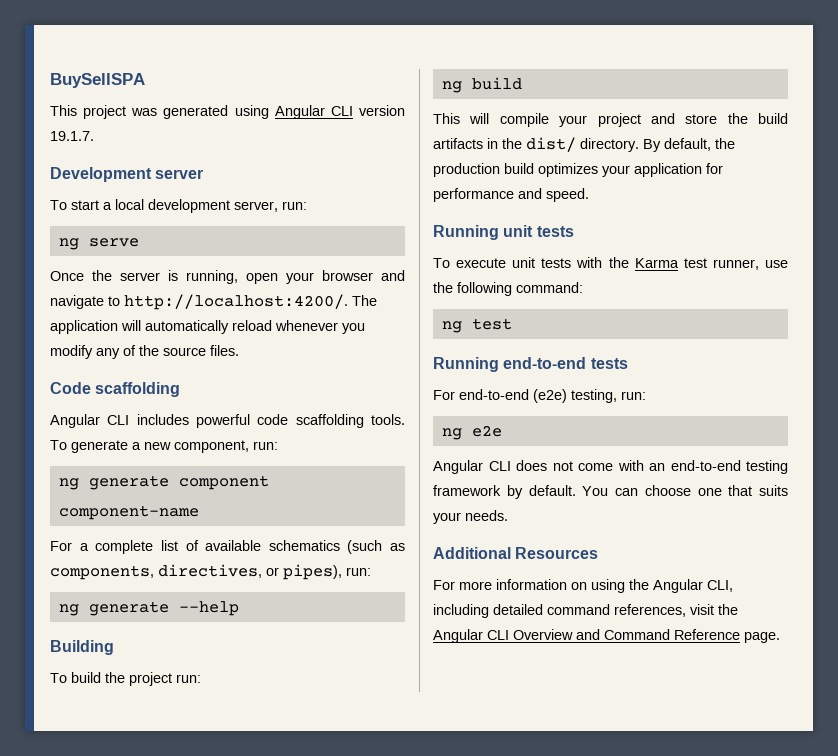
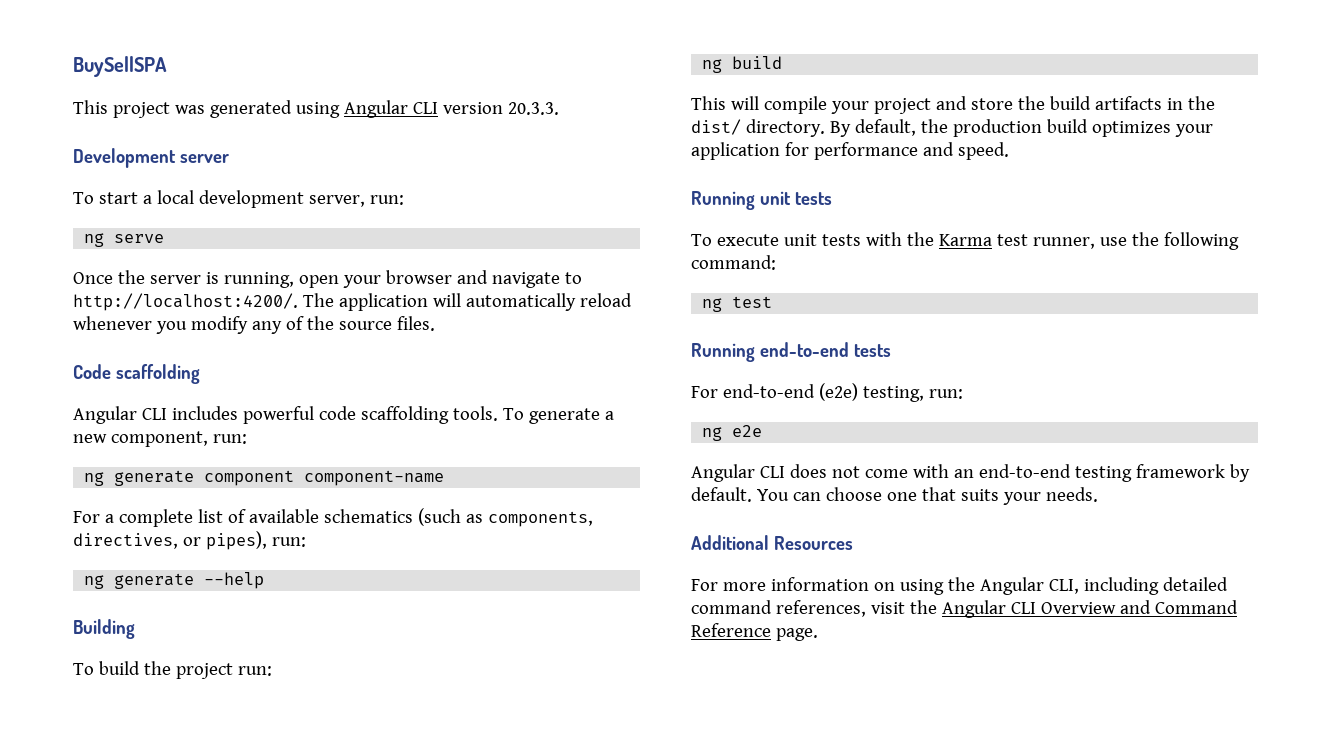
[50,131,94,141] 19.1.7. -> [507,102,559,115] 20.3.3.

